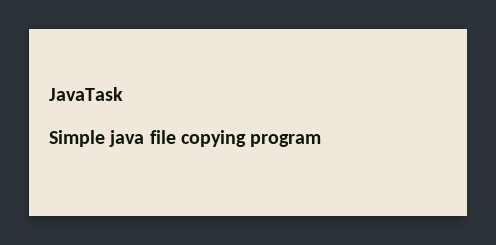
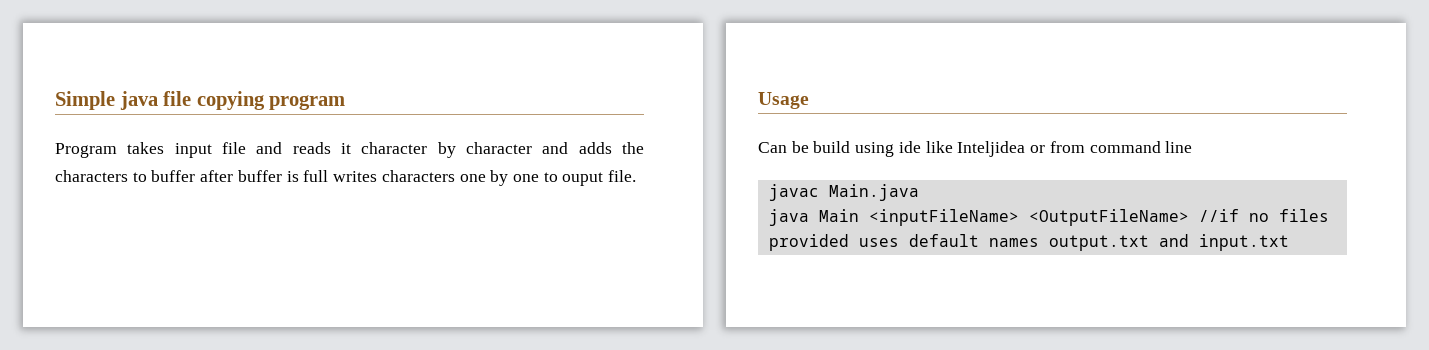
[49,87,123,101] JavaTask // -> (55, 100) none
(322, 140) none -> [55,142,644,158] [55,170,637,186] [758,92,809,109] [758,141,1193,157] [768,184,919,201] [768,209,1329,226] [768,234,1289,251] // Program takes input file and reads it character by character and adds the characters to buffer after buffer is full writes characters one by one to ouput file. // Usage // Can be build using ide like Inteljidea or from command line // javac Main.java // java Main <inputFileName> <OutputFileName> //if no files provided uses default names output.txt and input.txt

